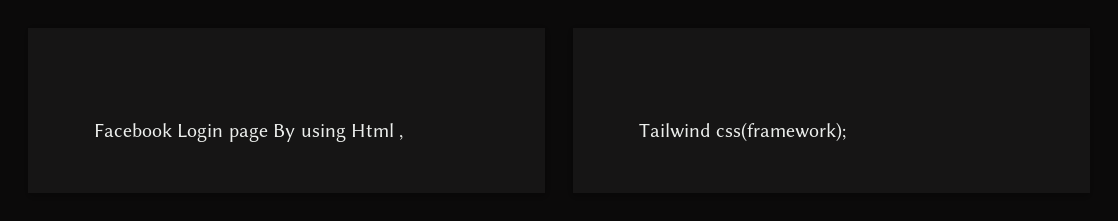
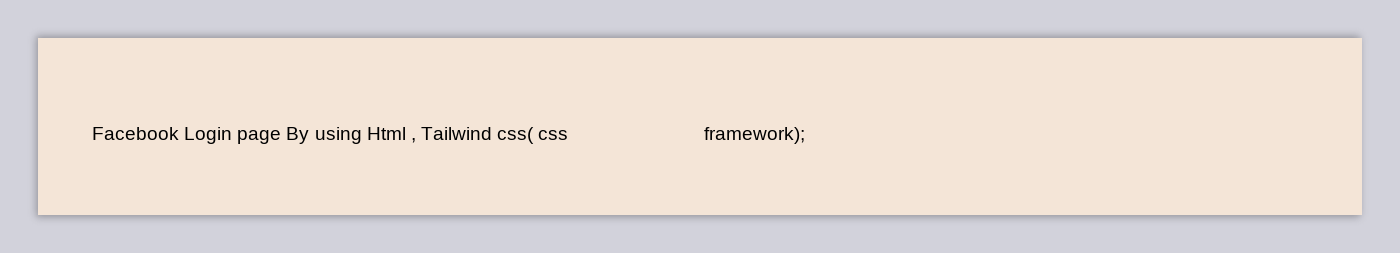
[716,122,847,142] css(framework); -> [497,127,805,144] css( css framework);

